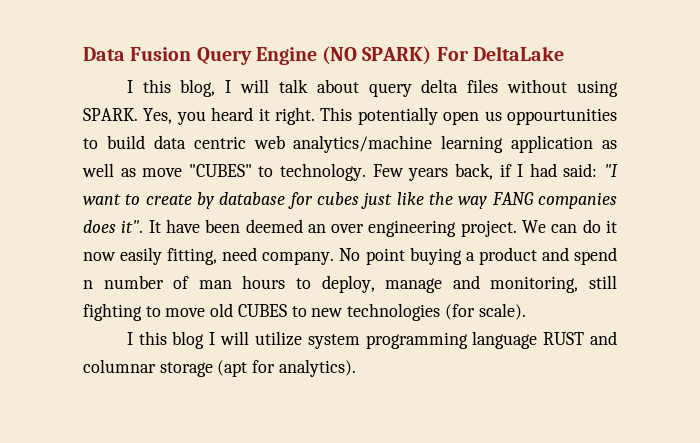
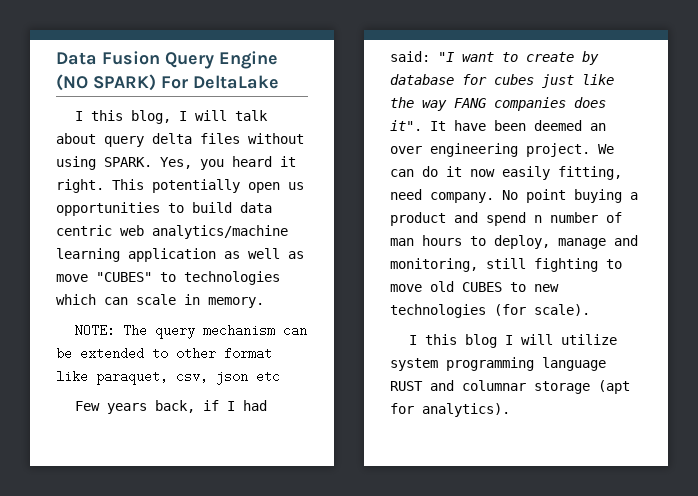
[506,108,617,125] oppourtunities -> [56,202,160,216] opportunities
[280,163,367,181] technology. -> [184,271,280,285] [56,294,264,308] [74,324,307,339] [56,347,272,360] [56,370,280,385] technologies which can scale in memory. // NOTE: The query mechanism can be extended to other format like paraquet, csv, json etc //

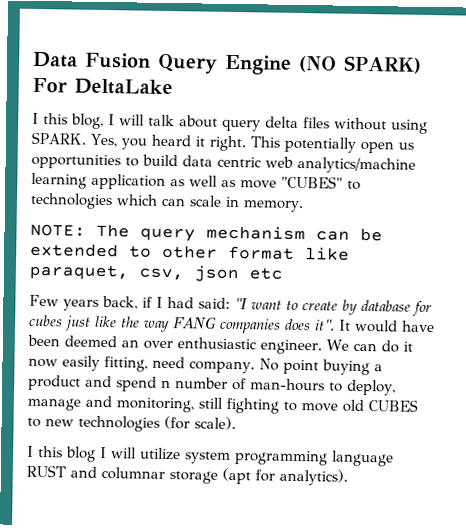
(446, 126) none -> [354,319,398,333] would
[430,143,590,157] engineering project. -> [177,337,322,355] enthusiastic engineer.
[390,235,462,246] man hours -> [250,378,325,392] man-hours

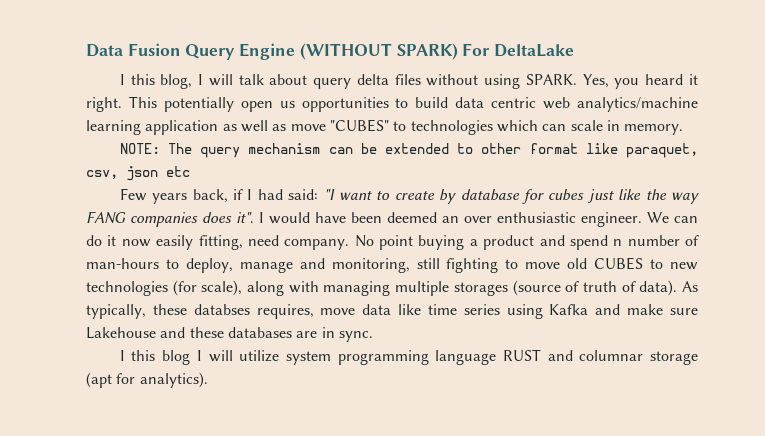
[298,55,337,73] (NO -> [299,43,392,60] (WITHOUT
[338,319,351,331] It -> [259,212,264,223] I
[194,416,236,431] scale). -> [201,280,699,296] [86,304,698,319] [86,327,373,342] scale), along with managing multiple storages (source of truth of data). As typically, these databses requires, move data like time series using Kafka and make sure Lakehouse and these databases are in sync.

